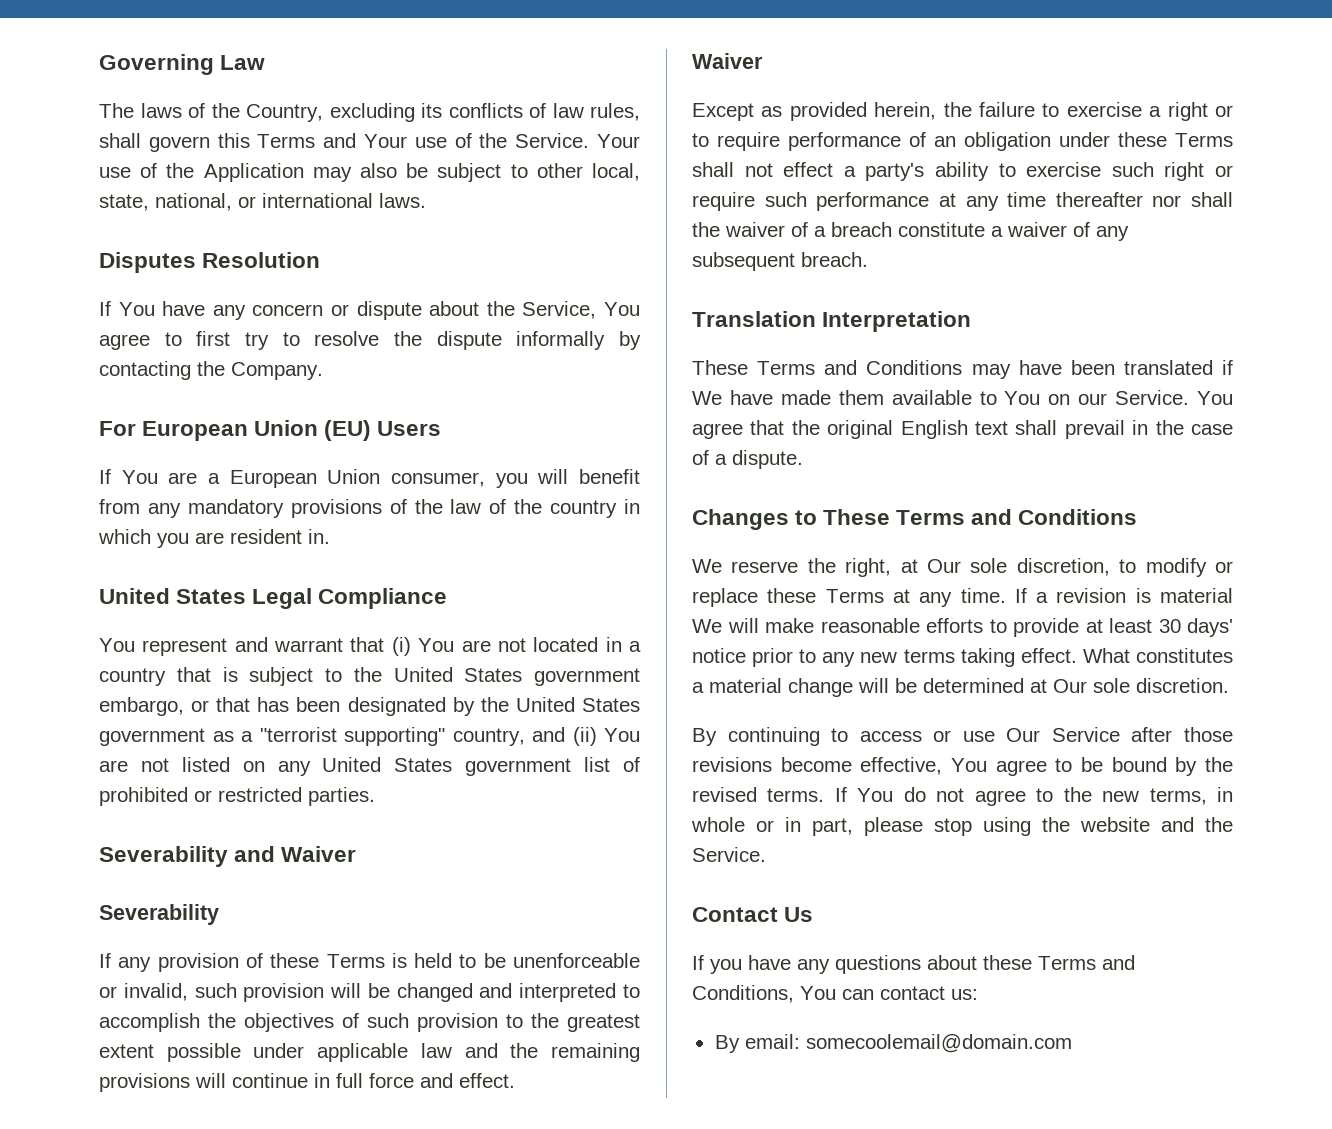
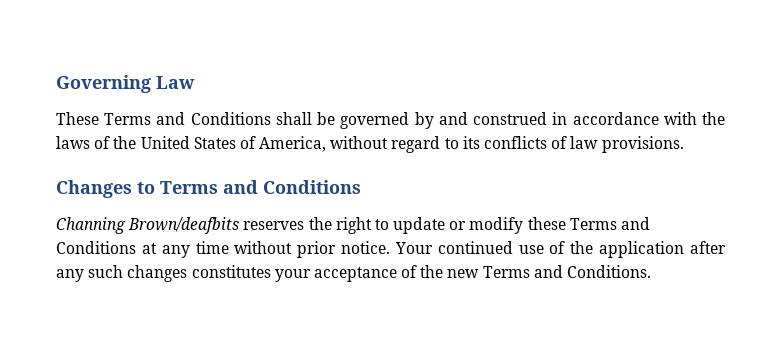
[99,103,640,122] [99,133,641,152] [99,163,640,182] [99,193,426,211] [99,252,321,273] [99,301,641,320] [99,331,641,350] [99,361,323,380] [99,420,442,441] [99,469,641,488] [99,499,640,518] [98,529,330,548] [99,588,448,609] [99,637,642,656] [99,667,640,686] [99,697,640,716] [99,727,640,746] [99,757,641,776] [99,787,375,806] [99,846,357,867] [99,904,219,925] [99,953,640,972] [99,983,640,1002] [99,1013,640,1032] [99,1043,640,1062] [99,1073,515,1092] [692,53,763,69] [692,102,1233,121] [692,132,1233,151] [692,162,1233,181] [692,192,1233,211] [692,222,1129,241] [692,252,868,271] [692,311,972,332] [692,360,1233,379] [692,390,1233,405] [692,420,1233,439] [692,450,803,469] The laws of the Country, excluding its conflicts of law rules, shall govern this Terms and Your use of the Service. Your use of the Application may also be subject to other local, state, national, or international laws. // Disputes Resolution // If You have any concern or dispute about the Service, You agree to first try to resolve the dispute informally by contacting the Company. // For European Union (EU) Users // If You are a European Union consumer, you will benefit from any mandatory provisions of the law of the country in which you are resident in. // United States Legal Compliance // You represent and warrant that (i) You are not located in a country that is subject to the United States government embargo, or that has been designated by the United States government as a "terrorist supporting" country, and (ii) You are not listed on any United States government list of prohibited or restricted parties. // Severability and Waiver // Severability // If any provision of these Terms is held to be unenforceable or invalid, such provision will be changed and interpreted to accomplish the objectives of such provision to the greatest extent possible under applicable law and the remaining provisions will continue in full force and effect. // Waiver // Except as provided herein, the failure to exercise a right or to require performance of an obligation under these Terms shall not effect a party's ability to exercise such right or require such performance at any time thereafter nor shall the waiver of a breach constitute a waiver of any subsequent breach. // Translation Interpretation // These Terms and Conditions may have been translated if We have made them available to You on our Service. You agree that the original English text shall prevail in the case of a dispute. -> [56,112,726,129] [56,136,684,153] These Terms and Conditions shall be governed by and construed in accordance with the laws of the United States of America, without regard to its conflicts of law provisions.
[823,509,891,525] These -> (155, 188) none
[692,558,1233,577] [692,588,1233,607] [692,618,1233,637] [692,648,1233,667] [692,678,1229,697] [692,727,1233,746] [692,757,1233,776] [692,787,1233,806] [691,817,1233,836] [692,847,766,862] [692,907,814,922] [692,955,1135,974] [692,985,978,1003] [714,1034,1072,1053] We reserve the right, at Our sole discretion, to modify or replace these Terms at any time. If a revision is material We will make reasonable efforts to provide at least 30 days' notice prior to any new terms taking effect. What constitutes a material change will be determined at Our sole discretion. // By continuing to access or use Our Service after those revisions become effective, You agree to be bound by the revised terms. If You do not agree to the new terms, in whole or in part, please stop using the website and the Service. // Contact Us // If you have any questions about these Terms and Conditions, You can contact us: // By email: somecoolemail@domain.com -> [56,217,651,234] [56,241,726,258] [56,265,652,282] Channing Brown/deafbits reserves the right to update or modify these Terms and Conditions at any time without prior notice. Your continued use of the application after any such changes constitutes your acceptance of the new Terms and Conditions.

